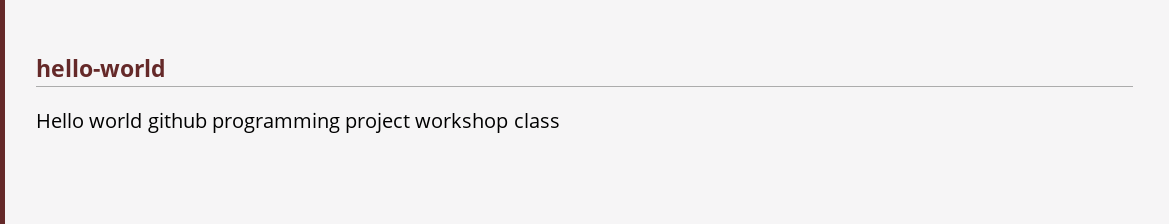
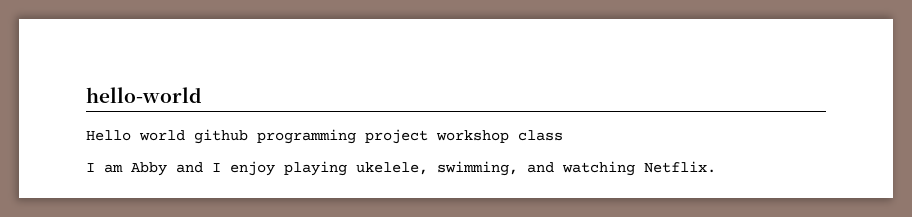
(560, 120) none -> [86,161,716,176] // I am Abby and I enjoy playing ukelele, swimming, and watching Netflix.

